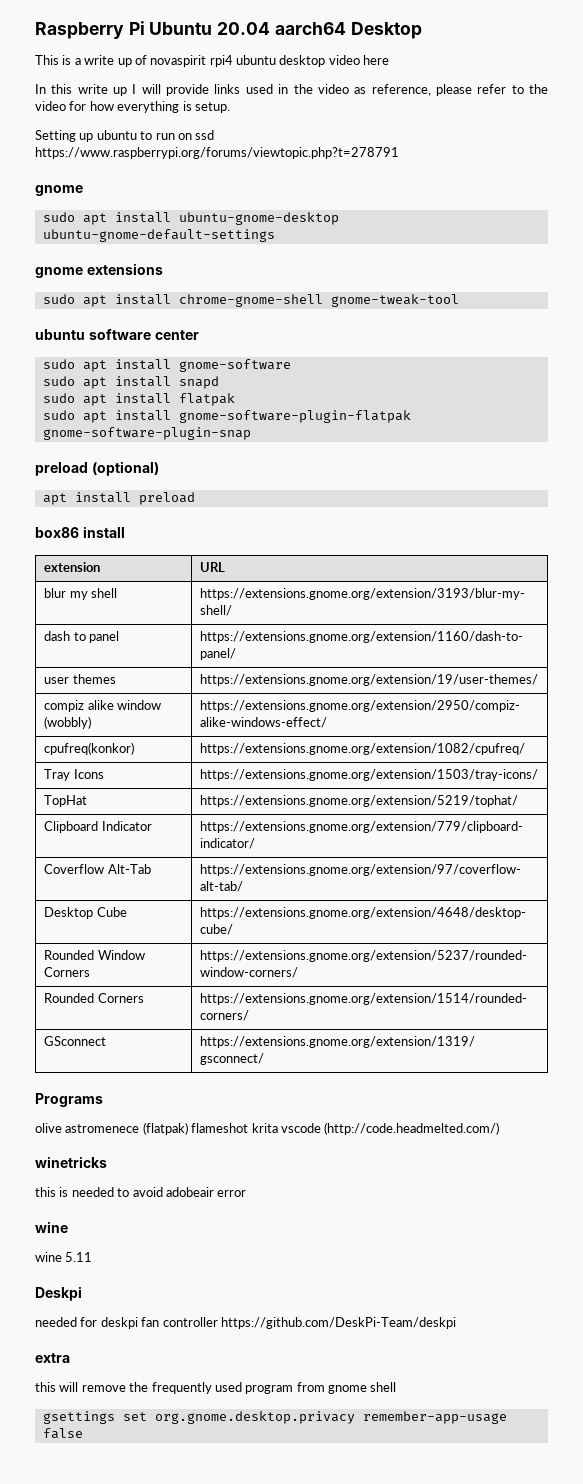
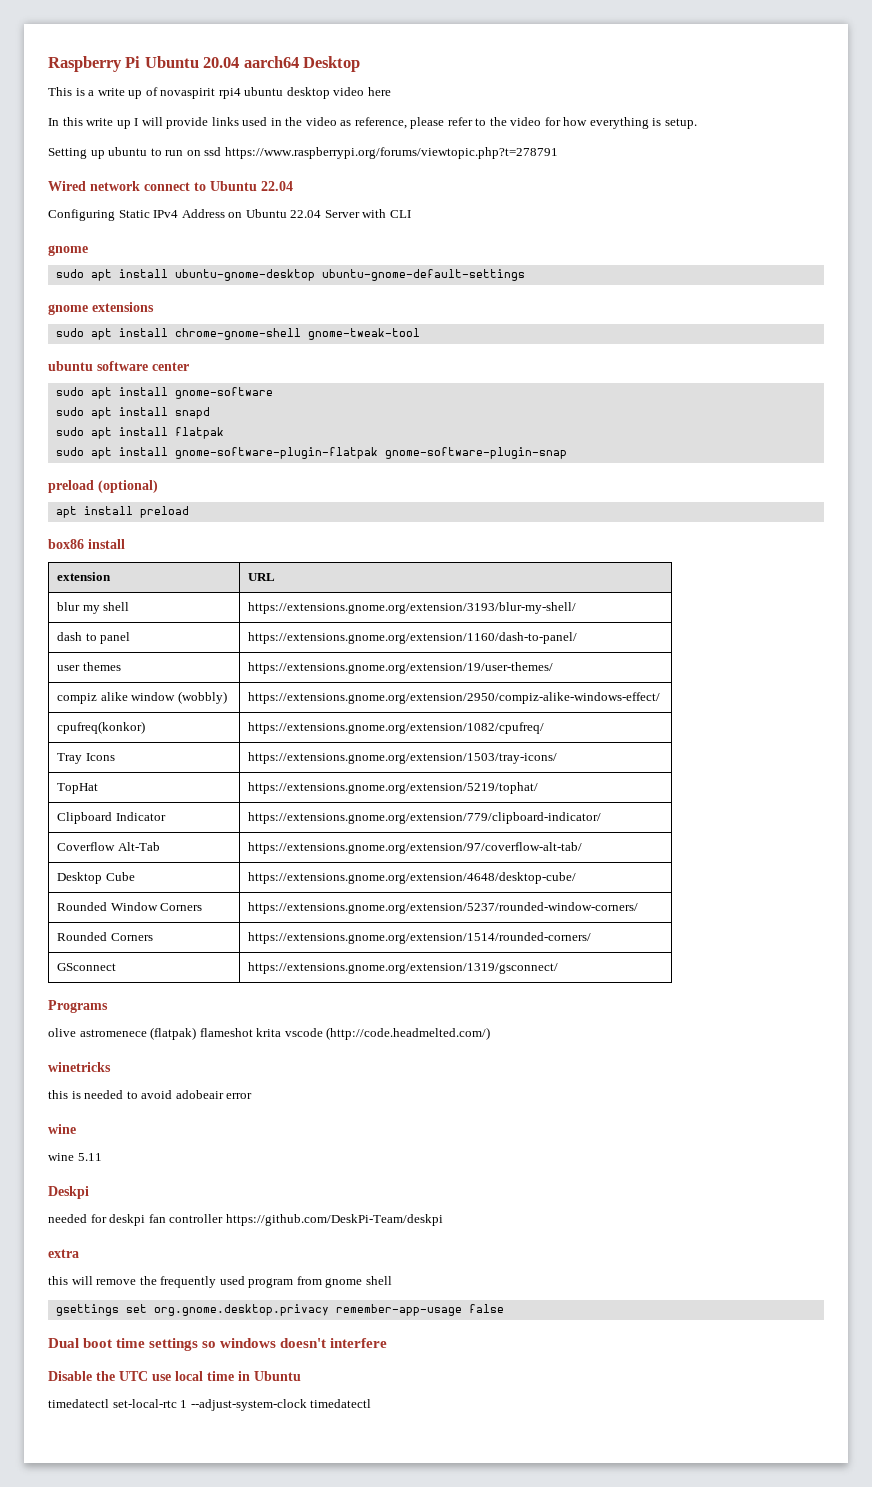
(399, 153) none -> [48,181,293,191] [48,209,411,221] // Wired network connect to Ubuntu 22.04 // Configuring Static IPv4 Address on Ubuntu 22.04 Server with CLI
(83, 1433) none -> [48,1338,388,1351] [48,1371,301,1381] [48,1399,372,1411] // Dual boot time settings so windows doesn't interfere // Disable the UTC use local time in Ubuntu // timedatectl set-local-rtc 1 --adjust-system-clock timedatectl

